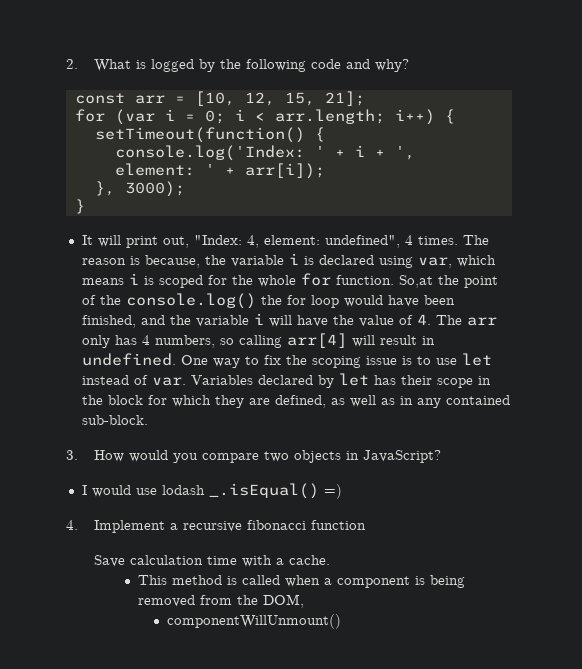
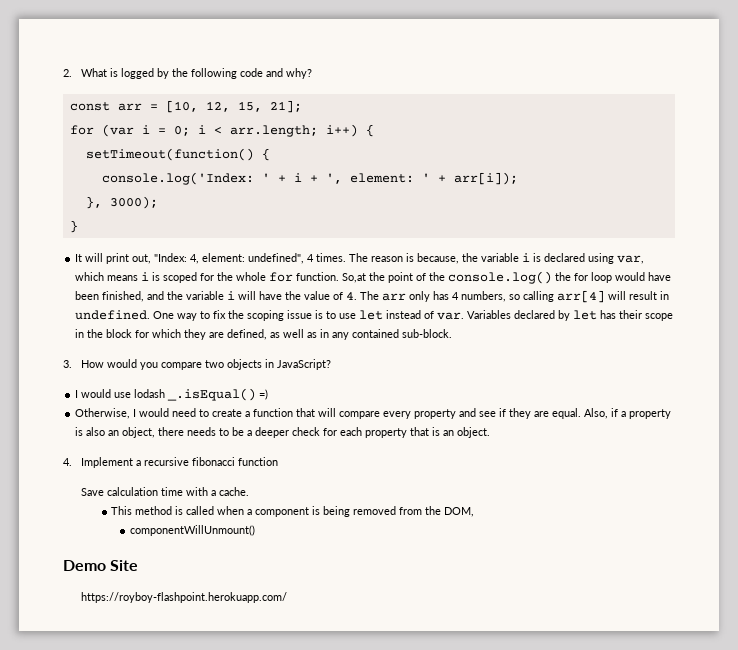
(342, 491) none -> [75,408,672,419] [75,427,491,438] // Otherwise, I would need to create a function that will compare every property and see if they are equal. Also, if a property is also an object, there needs to be a deeper check for each property that is an object.
(341, 621) none -> [63,560,139,571] [81,592,288,603] // Demo Site // https://royboy-flashpoint.herokuapp.com/

